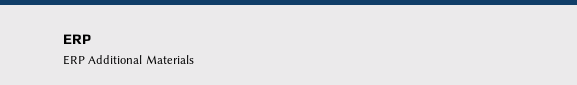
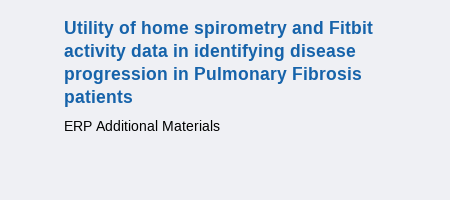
[63,34,91,44] ERP -> [64,21,373,38] [64,44,356,61] [64,67,362,84] [64,90,133,107] Utility of home spirometry and Fitbit activity data in identifying disease progression in Pulmonary Fibrosis patients

